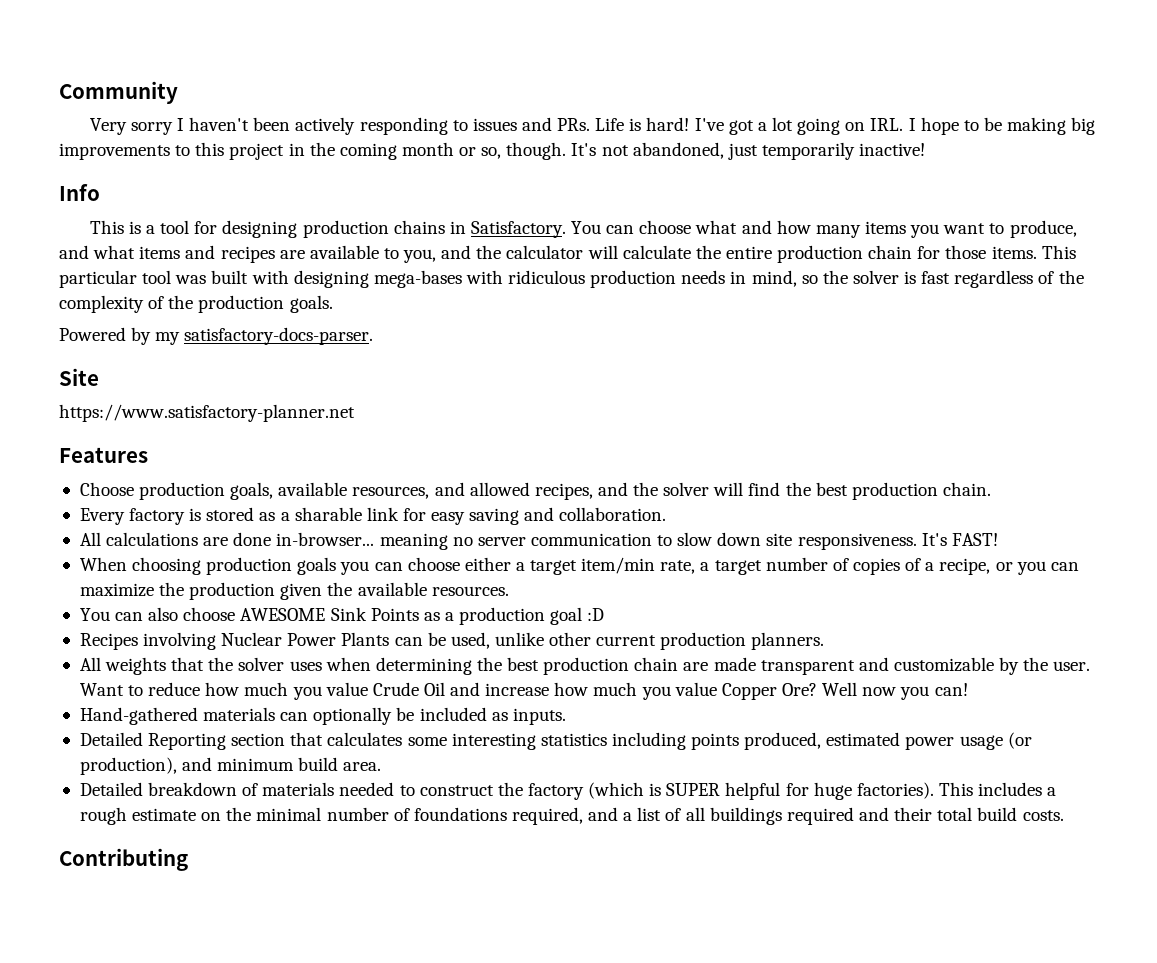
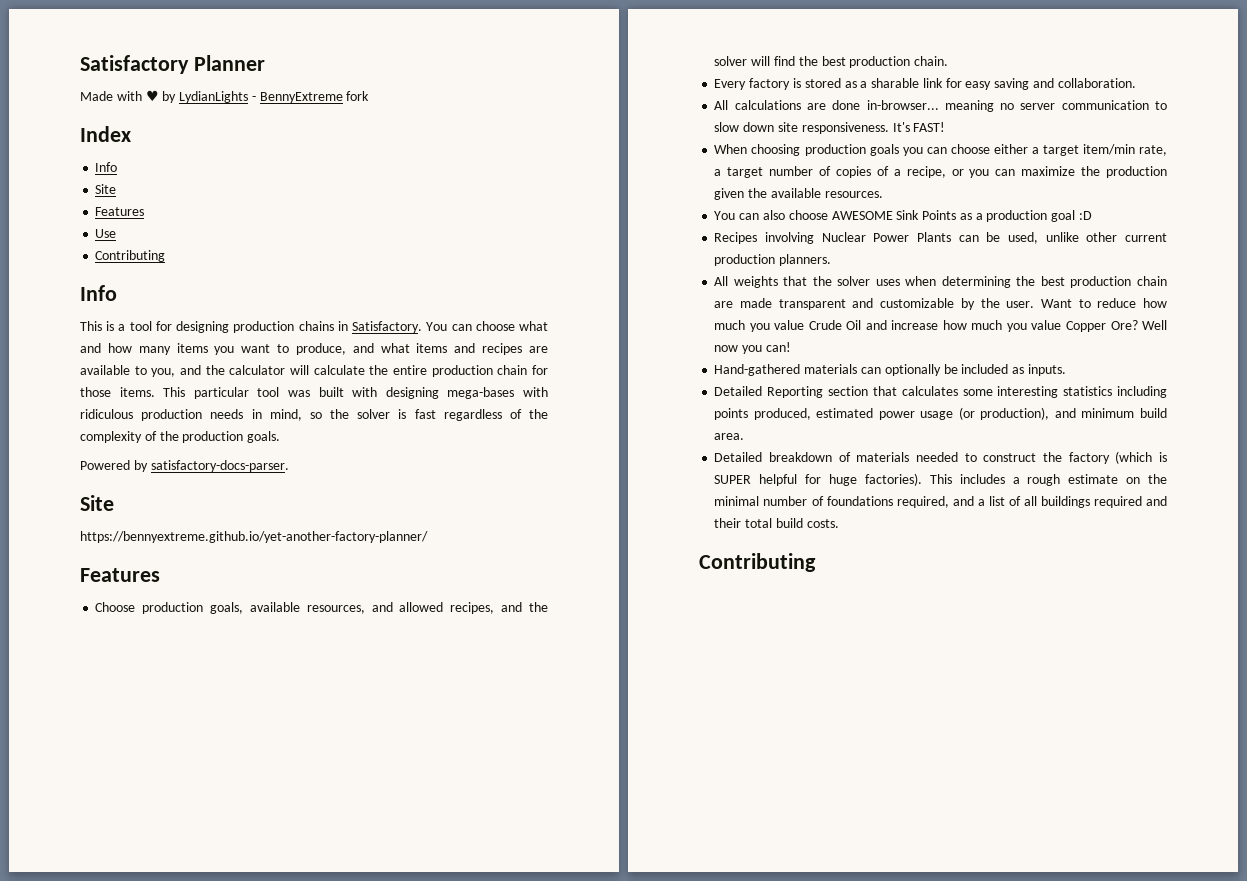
[59,81,178,104] [89,117,1096,135] [59,142,926,160] Community // Very sorry I haven't been actively responding to issues and PRs. Life is hard! I've got a lot going on IRL. I hope to be making big improvements to this project in the coming month or so, though. It's not abandoned, just temporarily inactive! -> [80,55,265,74] [80,90,370,103] [80,126,131,142] [95,162,118,172] [95,184,117,194] [95,207,145,216] [95,229,117,238] [95,250,166,262] Satisfactory Planner // Made with ♥ by LydianLights - BennyExtreme fork // Index // Info // Site // Features // Use // Contributing
[155,332,181,345] my -> (148, 466) none
[59,404,355,422] https://www.satisfactory-planner.net -> [80,531,428,543] https://bennyextreme.github.io/yet-another-factory-planner/

